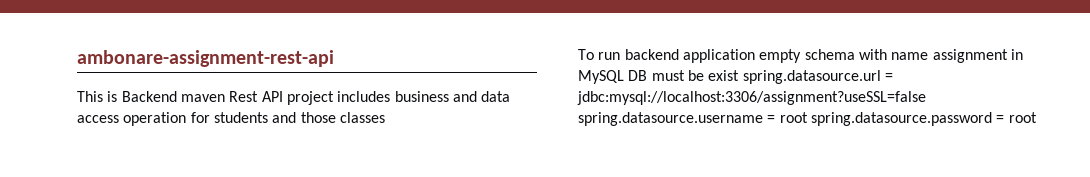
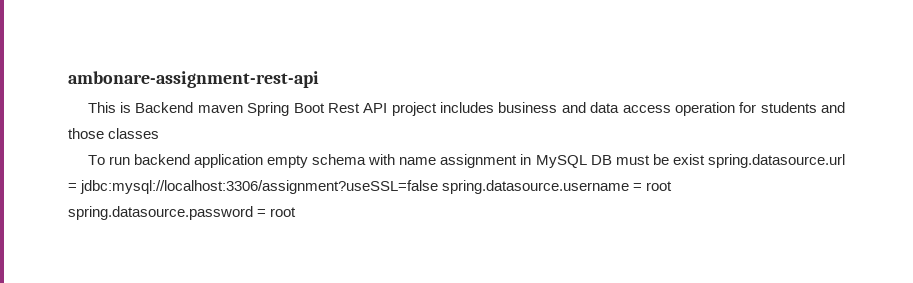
(225, 98) none -> [247,102,325,116] Spring Boot

